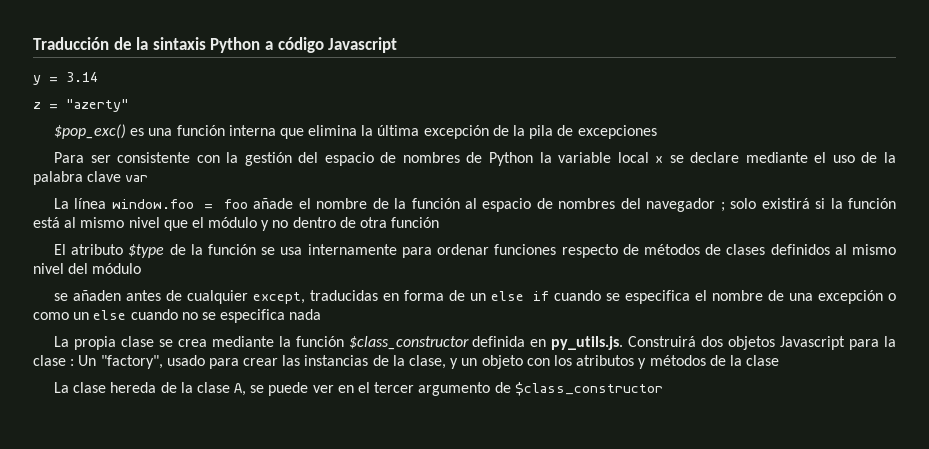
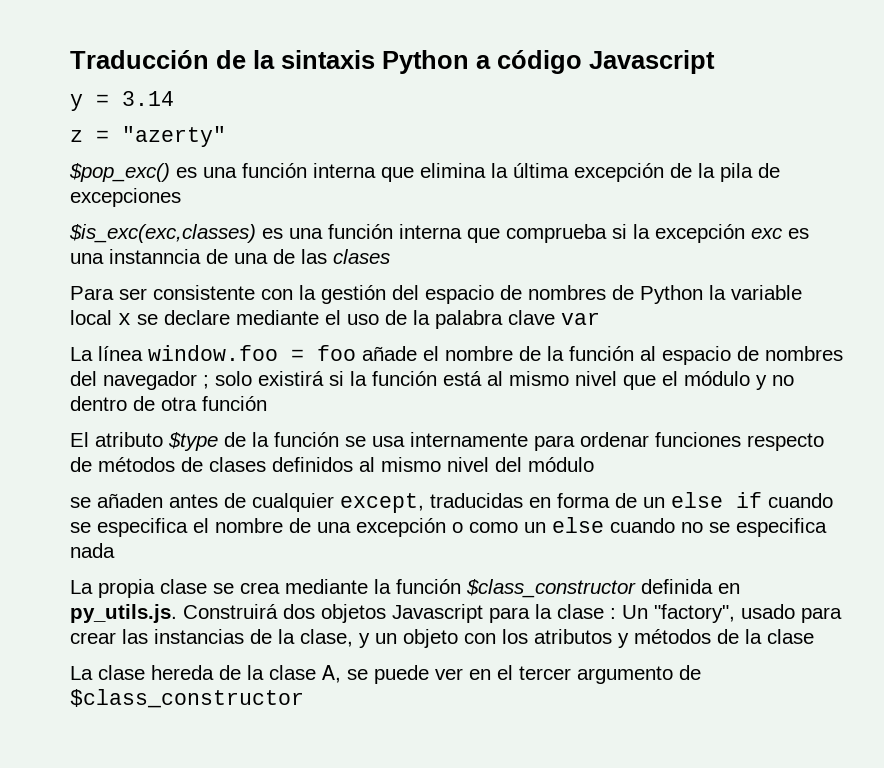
(657, 132) none -> [69,224,809,243] [70,249,390,264] // $is_exc(exc,classes) es una función interna que comprueba si la excepción exc es una instanncia de una de las clases

